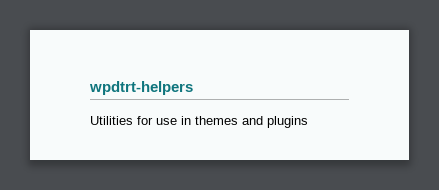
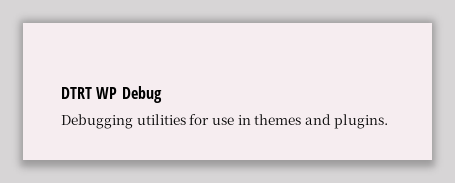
[89,81,193,95] [90,116,133,125] wpdtrt-helpers // Utilities -> [61,86,162,103] [61,114,186,129] DTRT WP Debug // Debugging utilities
[267,116,308,128] plugins -> [333,114,388,129] plugins.

